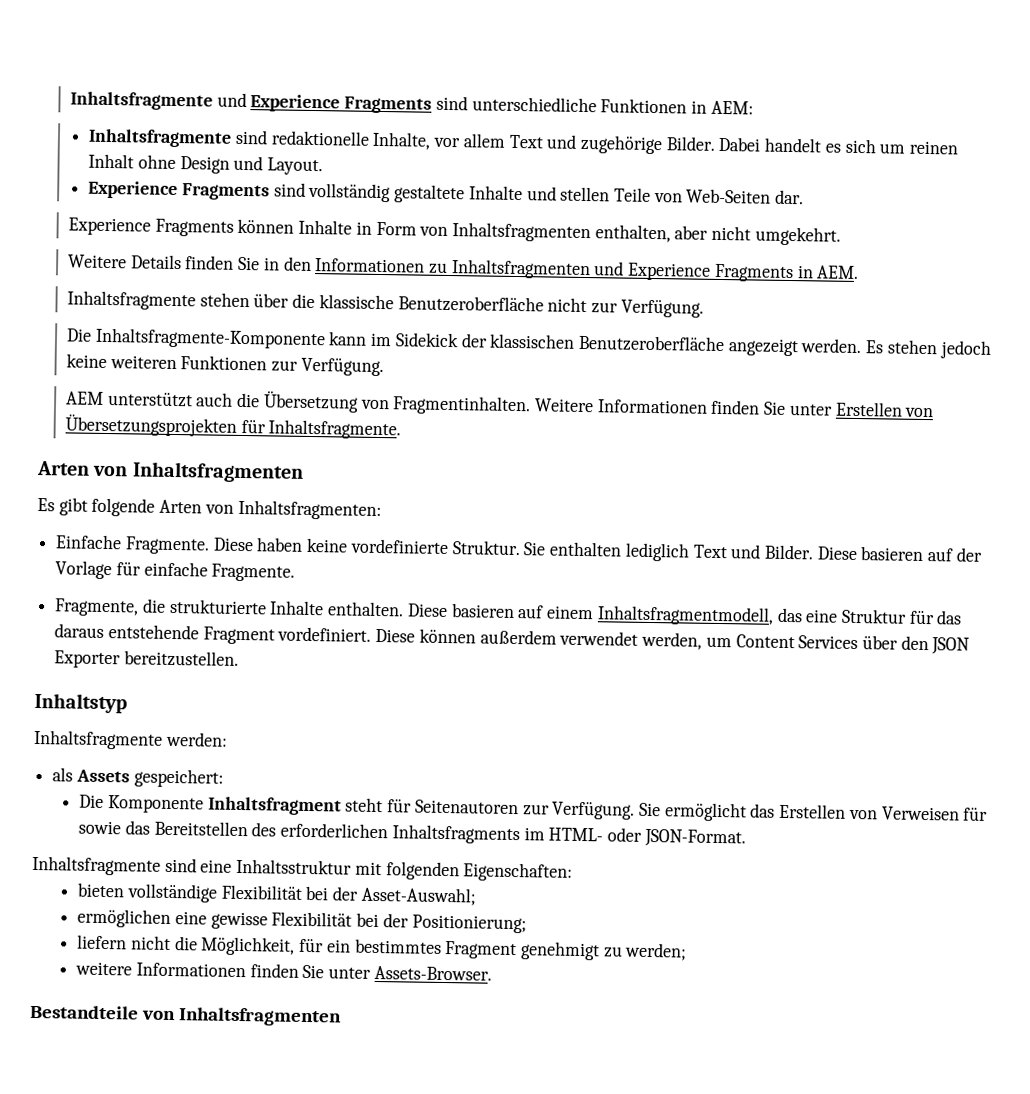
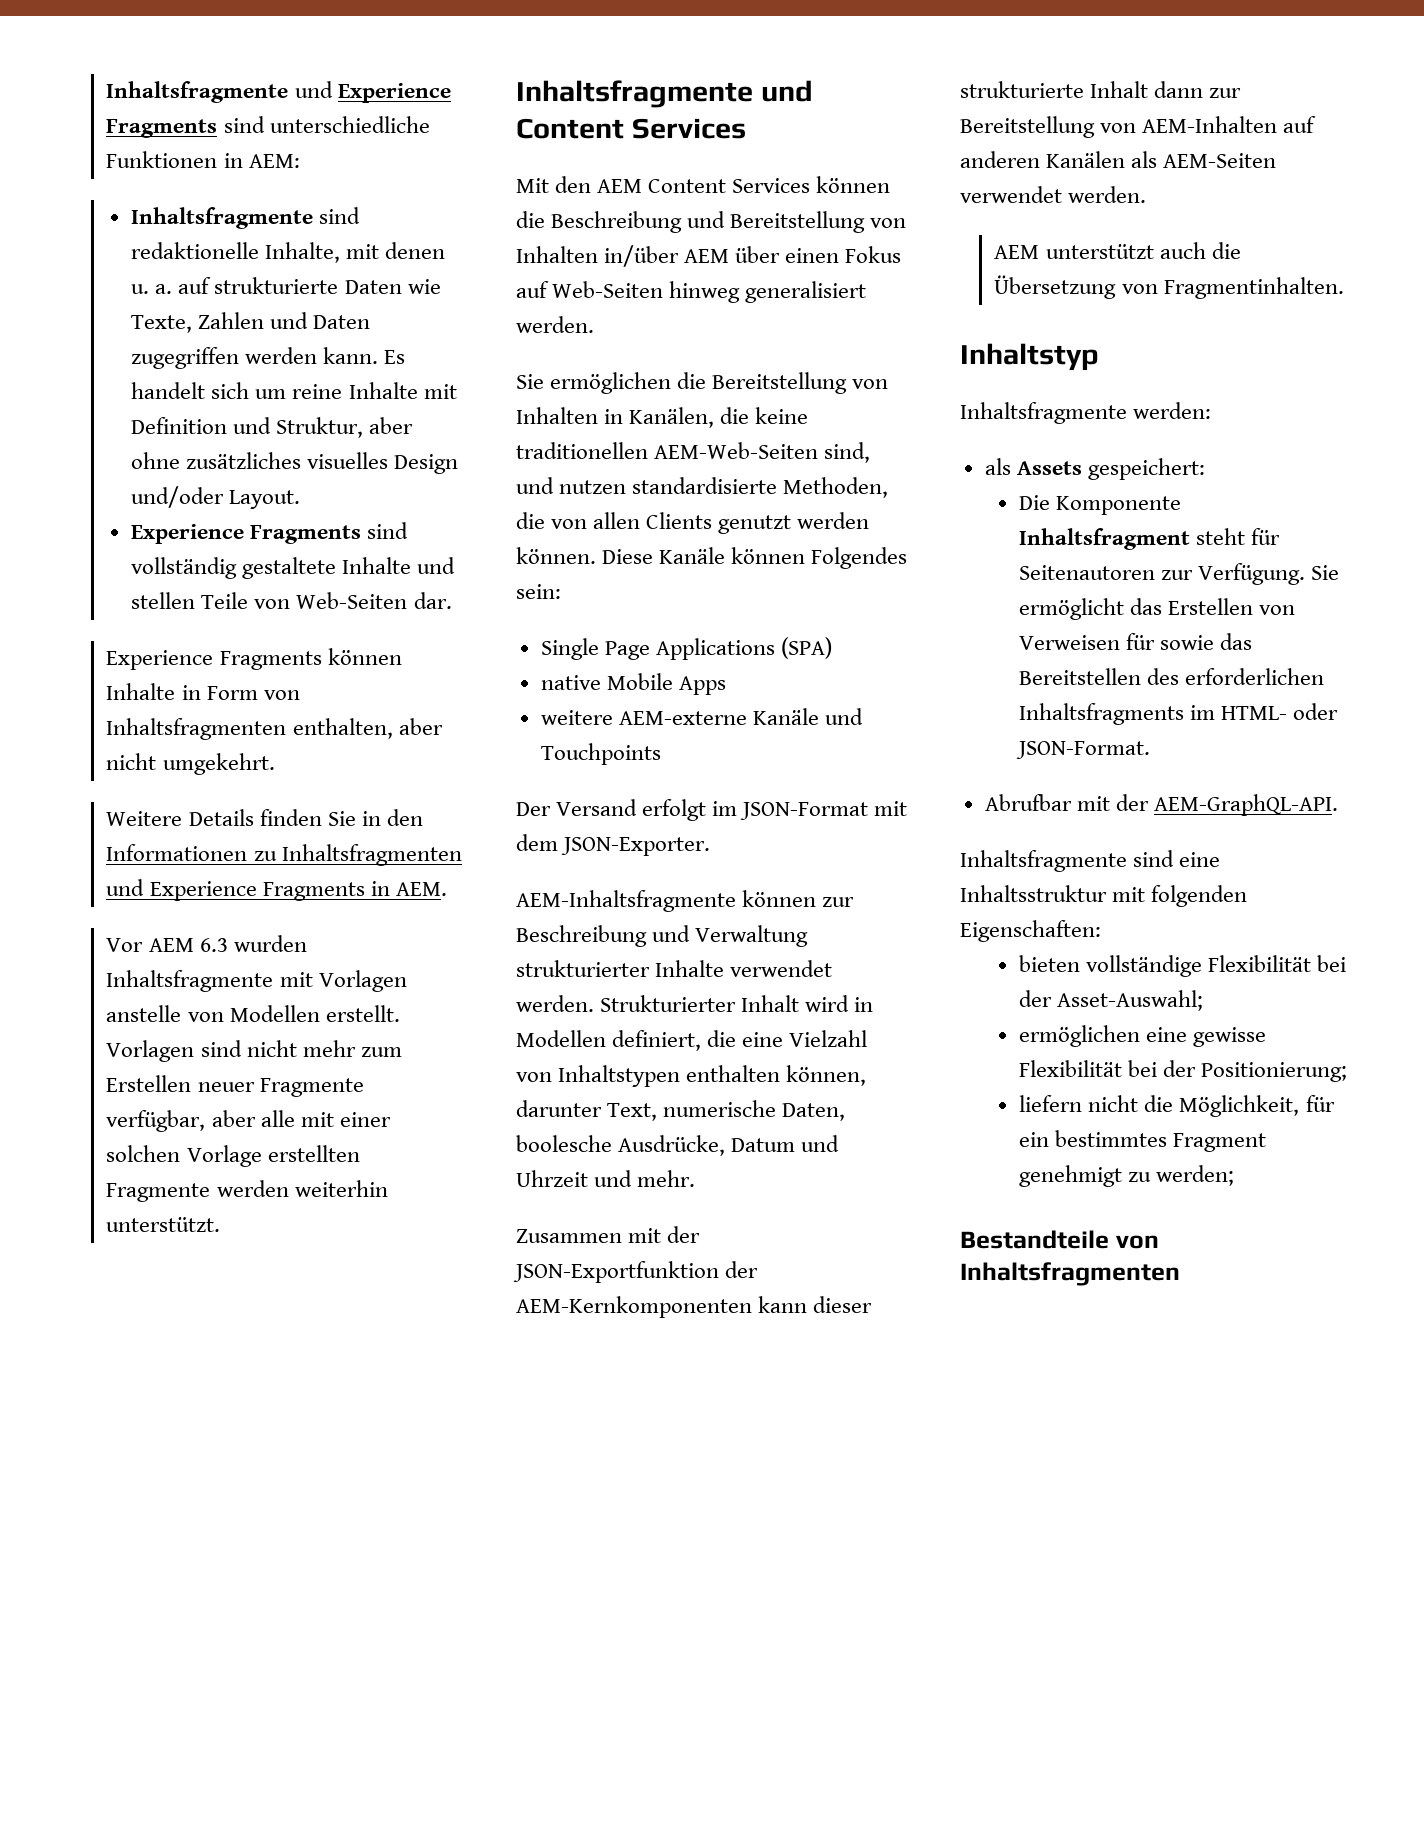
[433,133,959,155] [88,153,264,174] vor allem Text und zugehörige Bilder. Dabei handelt es sich um reinen Inhalt ohne Design und -> [346,242,446,259] [131,277,441,294] [131,312,371,333] [131,347,406,369] [131,382,457,399] [131,417,414,438] [131,452,459,474] [131,486,225,508] mit denen u. a. auf strukturierte Daten wie Texte, Zahlen und Daten zugegriffen werden kann. Es handelt sich um reine Inhalte mit Definition und Struktur, aber ohne zusätzliches visuelles Design und/oder
[66,290,704,318] [65,327,992,359] [65,353,384,377] Inhaltsfragmente stehen über die klassische Benutzeroberfläche nicht zur Verfügung. // Die Inhaltsfragmente-Komponente kann im Sidekick der klassischen Benutzeroberfläche angezeigt werden. Es stehen jedoch keine weiteren Funktionen zur Verfügung. -> [106,935,307,952] [106,970,407,992] [106,1005,400,1022] [106,1040,402,1062] [106,1075,364,1097] [106,1110,391,1132] [106,1145,360,1167] [106,1180,388,1202] [106,1217,221,1232] [516,80,813,108] [516,118,746,139] [516,176,891,193] [516,211,907,233] [516,245,902,267] [516,281,867,303] [516,316,594,333] [516,372,889,394] [516,407,809,428] [516,442,871,463] [516,477,889,498] [516,512,870,534] [516,547,908,569] [516,584,561,599] [540,637,832,660] [540,673,726,695] [540,708,863,725] [540,743,661,765] [516,799,908,821] [516,834,711,856] [516,890,855,912] [516,925,809,947] [516,960,833,977] [516,995,874,1012] [516,1030,868,1051] [516,1065,867,1087] [516,1100,846,1121] [516,1135,840,1156] [516,1170,696,1187] [516,1226,701,1243] [513,1261,759,1283] [516,1296,873,1318] [960,81,1242,98] [960,116,1317,138] [960,151,1277,168] [960,186,1147,203] Vor AEM 6.3 wurden Inhaltsfragmente mit Vorlagen anstelle von Modellen erstellt. Vorlagen sind nicht mehr zum Erstellen neuer Fragmente verfügbar, aber alle mit einer solchen Vorlage erstellten Fragmente werden weiterhin unterstützt. // Inhaltsfragmente und Content Services // Mit den AEM Content Services können die Beschreibung und Bereitstellung von Inhalten in/über AEM über einen Fokus auf Web-Seiten hinweg generalisiert werden. // Sie ermöglichen die Bereitstellung von Inhalten in Kanälen, die keine traditionellen AEM-Web-Seiten sind, und nutzen standardisierte Methoden, die von allen Clients genutzt werden können. Diese Kanäle können Folgendes sein: // Single Page Applications (SPA) // native Mobile Apps // weitere AEM-externe Kanäle und Touchpoints // Der Versand erfolgt im JSON-Format mit dem JSON-Exporter. // AEM-Inhaltsfragmente können zur Beschreibung und Verwaltung strukturierter Inhalte verwendet werden. Strukturierter Inhalt wird in Modellen definiert, die eine Vielzahl von Inhaltstypen enthalten können, darunter Text, numerische Daten, boolesche Ausdrücke, Datum und Uhrzeit und mehr. // Zusammen mit der JSON-Exportfunktion der AEM-Kernkomponenten kann dieser strukturierte Inhalt dann zur Bereitstellung von AEM-Inhalten auf anderen Kanälen als AEM-Seiten verwendet werden.
[534,398,935,418] [64,414,402,440] [37,460,304,483] [37,497,382,521] [55,534,983,562] [55,560,296,582] [54,598,963,626] [54,623,971,655] [54,650,239,669] Weitere Informationen finden Sie unter Erstellen von Übersetzungsprojekten für Inhaltsfragmente. // Arten von Inhaltsfragmenten // Es gibt folgende Arten von Inhaltsfragmenten: // Einfache Fragmente. Diese haben keine vordefinierte Struktur. Sie enthalten lediglich Text und Bilder. Diese basieren auf der Vorlage für einfache Fragmente. // Fragmente, die strukturierte Inhalte enthalten. Diese basieren auf einem Inhaltsfragmentmodell, das eine Struktur für das daraus entstehende Fragment vordefiniert. Diese können außerdem verwendet werden, um Content Services über den JSON Exporter bereitzustellen. -> (1344, 288) none
(746, 838) none -> [984,794,1338,816] // Abrufbar mit der AEM-GraphQL-API.
[75,961,492,981] // weitere Informationen finden Sie unter Assets-Browser. -> (1235, 1175) none

